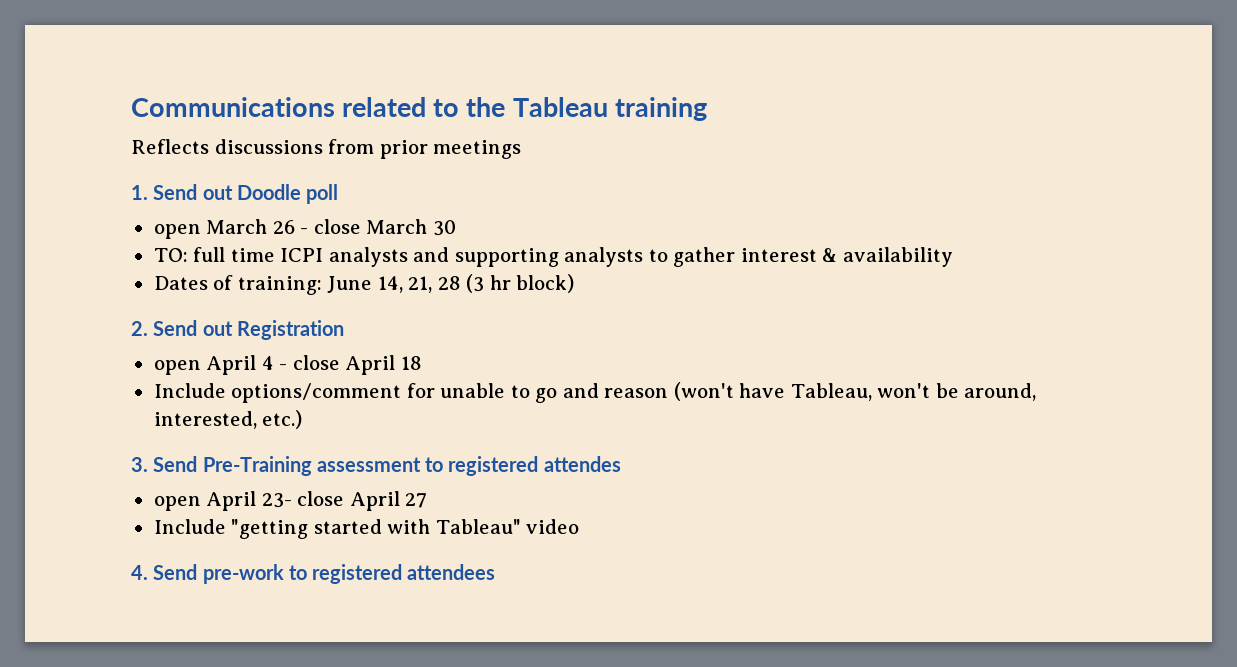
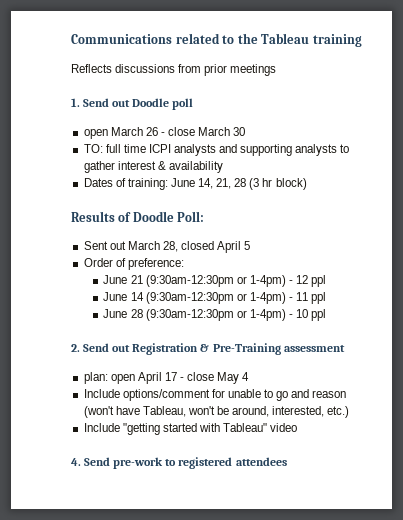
(575, 283) none -> [71,211,205,222] [83,241,251,253] [83,258,184,270] [103,275,327,287] [103,292,327,304] [103,309,327,321] // Results of Doodle Poll: // Sent out March 28, closed April 5 // Order of preference: // June 21 (9:30am-12:30pm or 1-4pm) - 12 ppl // June 14 (9:30am-12:30pm or 1-4pm) - 11 ppl // June 28 (9:30am-12:30pm or 1-4pm) - 10 ppl
[153,355,422,375] // open April 4 - close April 18 -> [200,343,345,355] [83,372,250,384] & Pre-Training assessment // plan: open April 17 - close May 4
[131,456,621,476] [153,491,428,511] // 3. Send Pre-Training assessment to registered attendes // open April 23- close April 27 -> (350, 412) none

